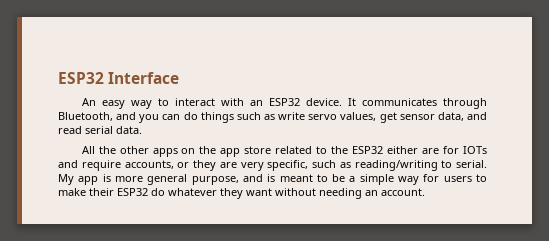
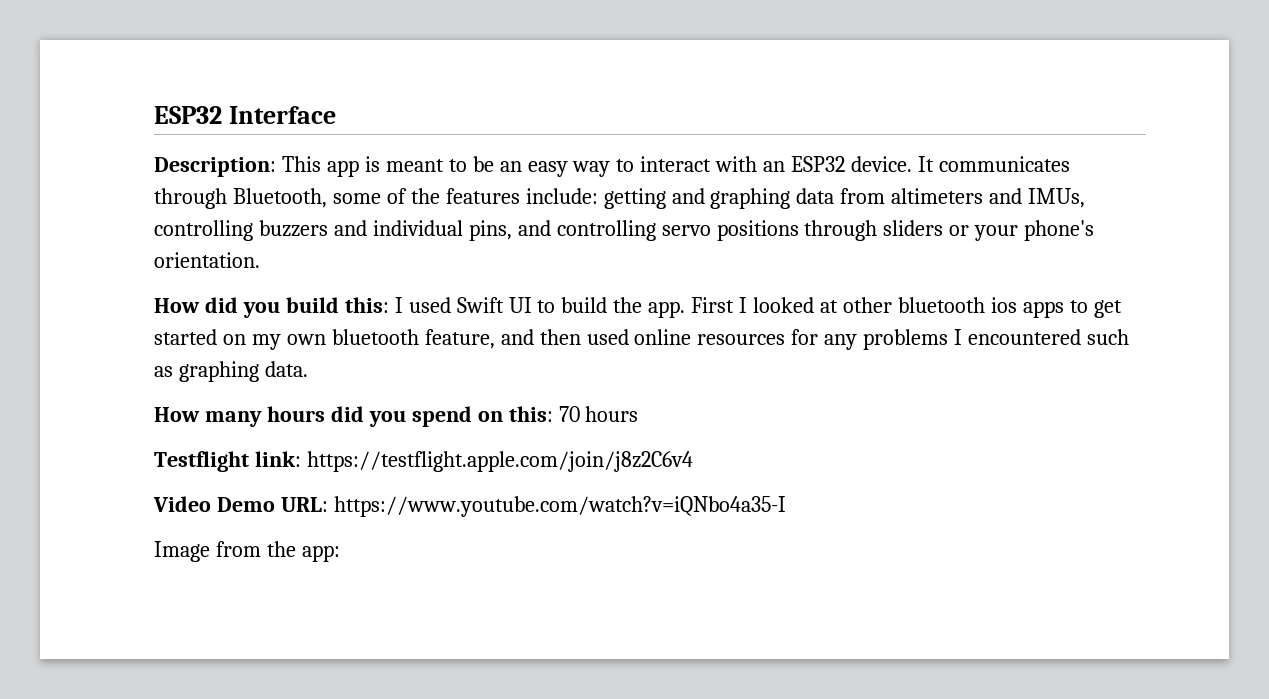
[81,98,96,106] An -> [154,156,522,177] Description: This app is meant to be an
[116,112,488,123] [58,126,142,134] [81,146,487,157] [58,160,487,171] [58,174,487,185] [58,188,425,199] and you can do things such as write servo values, get sensor data, and read serial data. // All the other apps on the app store related to the ESP32 either are for IOTs and require accounts, or they are very specific, such as reading/writing to serial. My app is more general purpose, and is meant to be a simple way for users to make their ESP32 do whatever they want without needing an account. -> [332,188,1086,209] [154,220,1095,241] [154,252,260,268] [154,297,1122,318] [154,329,1130,350] [154,361,308,382] [154,406,639,427] [154,451,693,472] [153,496,786,517] [154,541,340,562] some of the features include: getting and graphing data from altimeters and IMUs, controlling buzzers and individual pins, and controlling servo positions through sliders or your phone's orientation. // How did you build this: I used Swift UI to build the app. First I looked at other bluetooth ios apps to get started on my own bluetooth feature, and then used online resources for any problems I encountered such as graphing data. // How many hours did you spend on this: 70 hours // Testflight link: https://testflight.apple.com/join/j8z2C6v4 // Video Demo URL: https://www.youtube.com/watch?v=iQNbo4a35-I // Image from the app:

